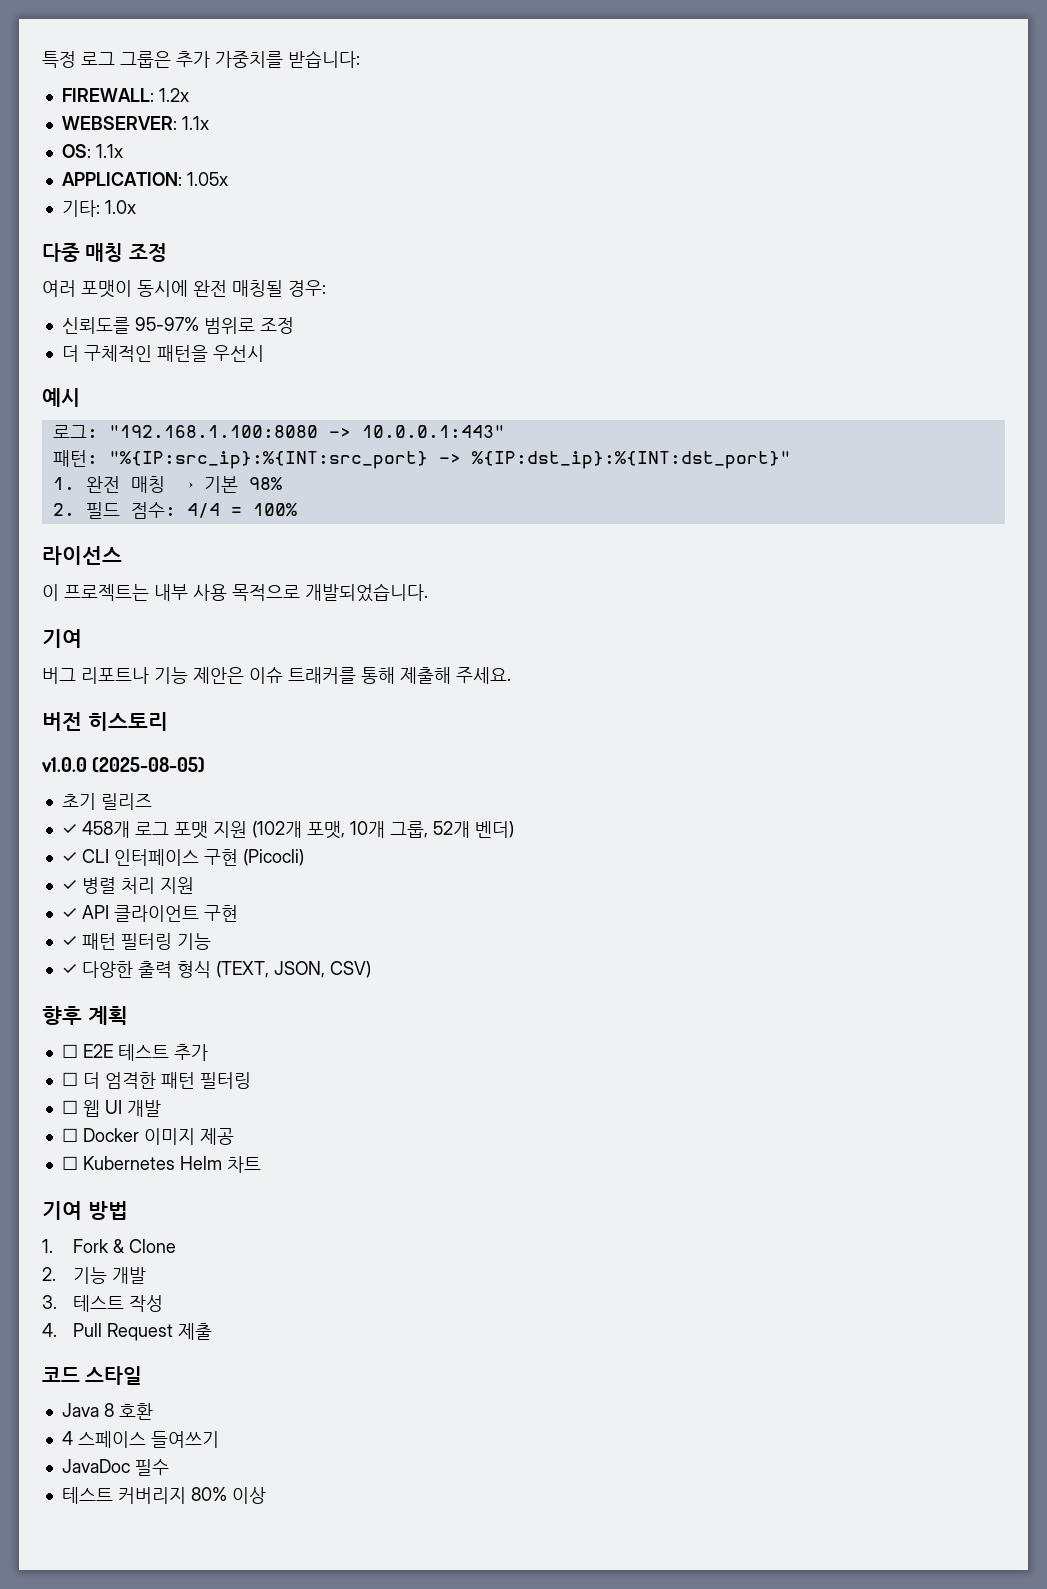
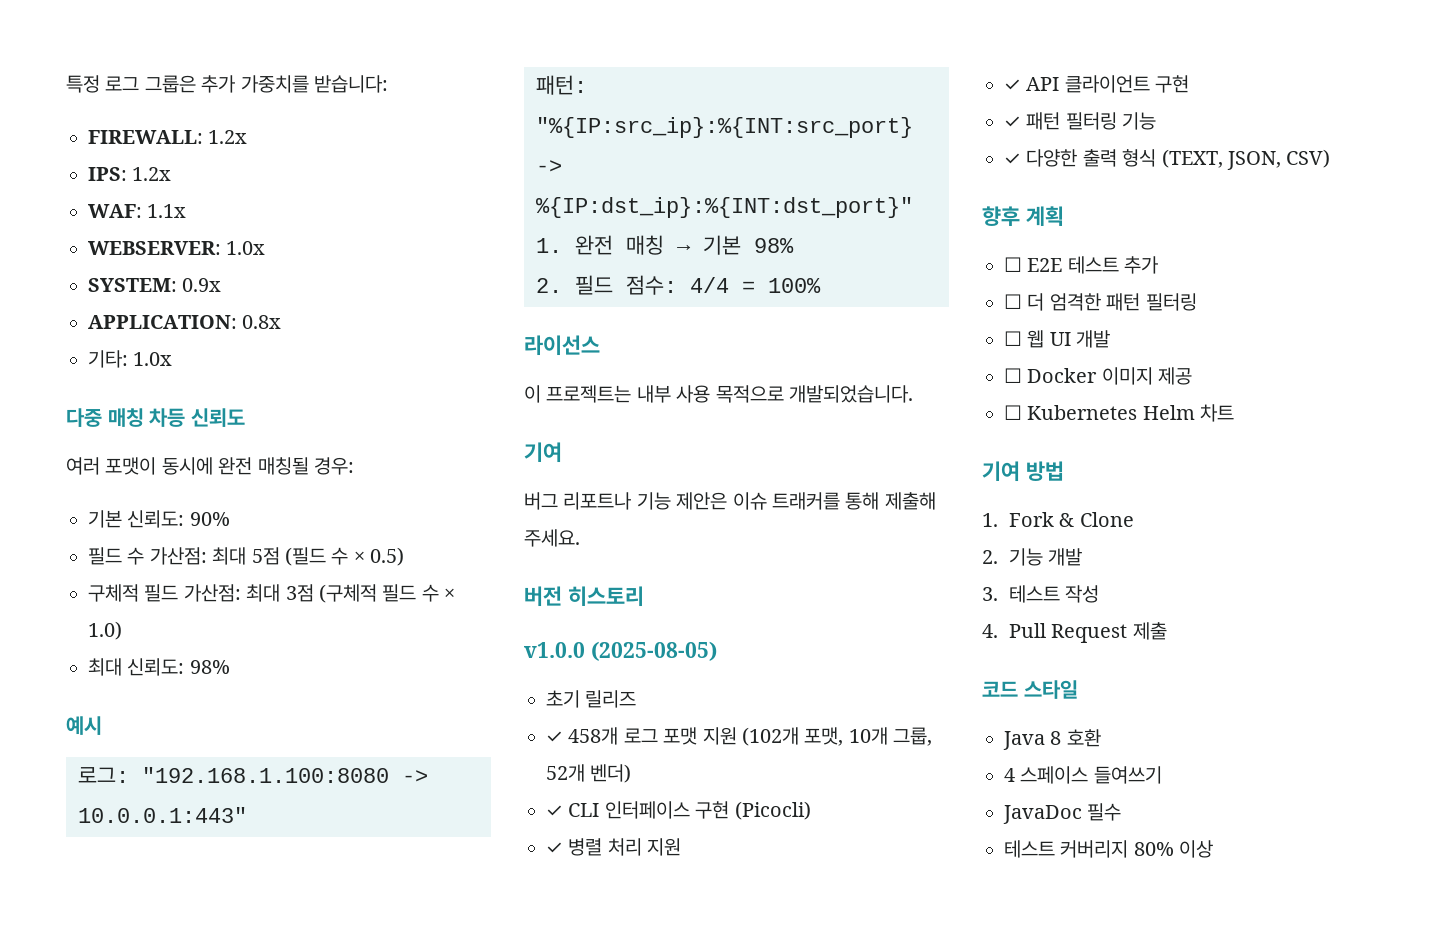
[61,116,209,130] [61,144,123,158] WEBSERVER: 1.1x // OS: 1.1x -> [88,167,172,181] [88,204,187,218] [88,241,266,255] [88,278,222,292] IPS: 1.2x // WAF: 1.1x // WEBSERVER: 1.0x // SYSTEM: 0.9x
[186,172,228,186] 1.05x -> [242,315,282,329] 0.8x
[128,243,167,262] 조정 -> [149,408,246,427] 차등 신뢰도
[61,317,294,334] [61,345,264,362] 신뢰도를 95-97% 범위로 조정 // 더 구체적인 패턴을 우선시 -> [88,510,230,528] [88,547,405,566] [88,584,456,603] [88,621,122,640] [88,658,230,676] 기본 신뢰도: 90% // 필드 수 가산점: 최대 5점 (필드 수 × 0.5) // 구체적 필드 가산점: 최대 3점 (구체적 필드 수 × 1.0) // 최대 신뢰도: 98%

